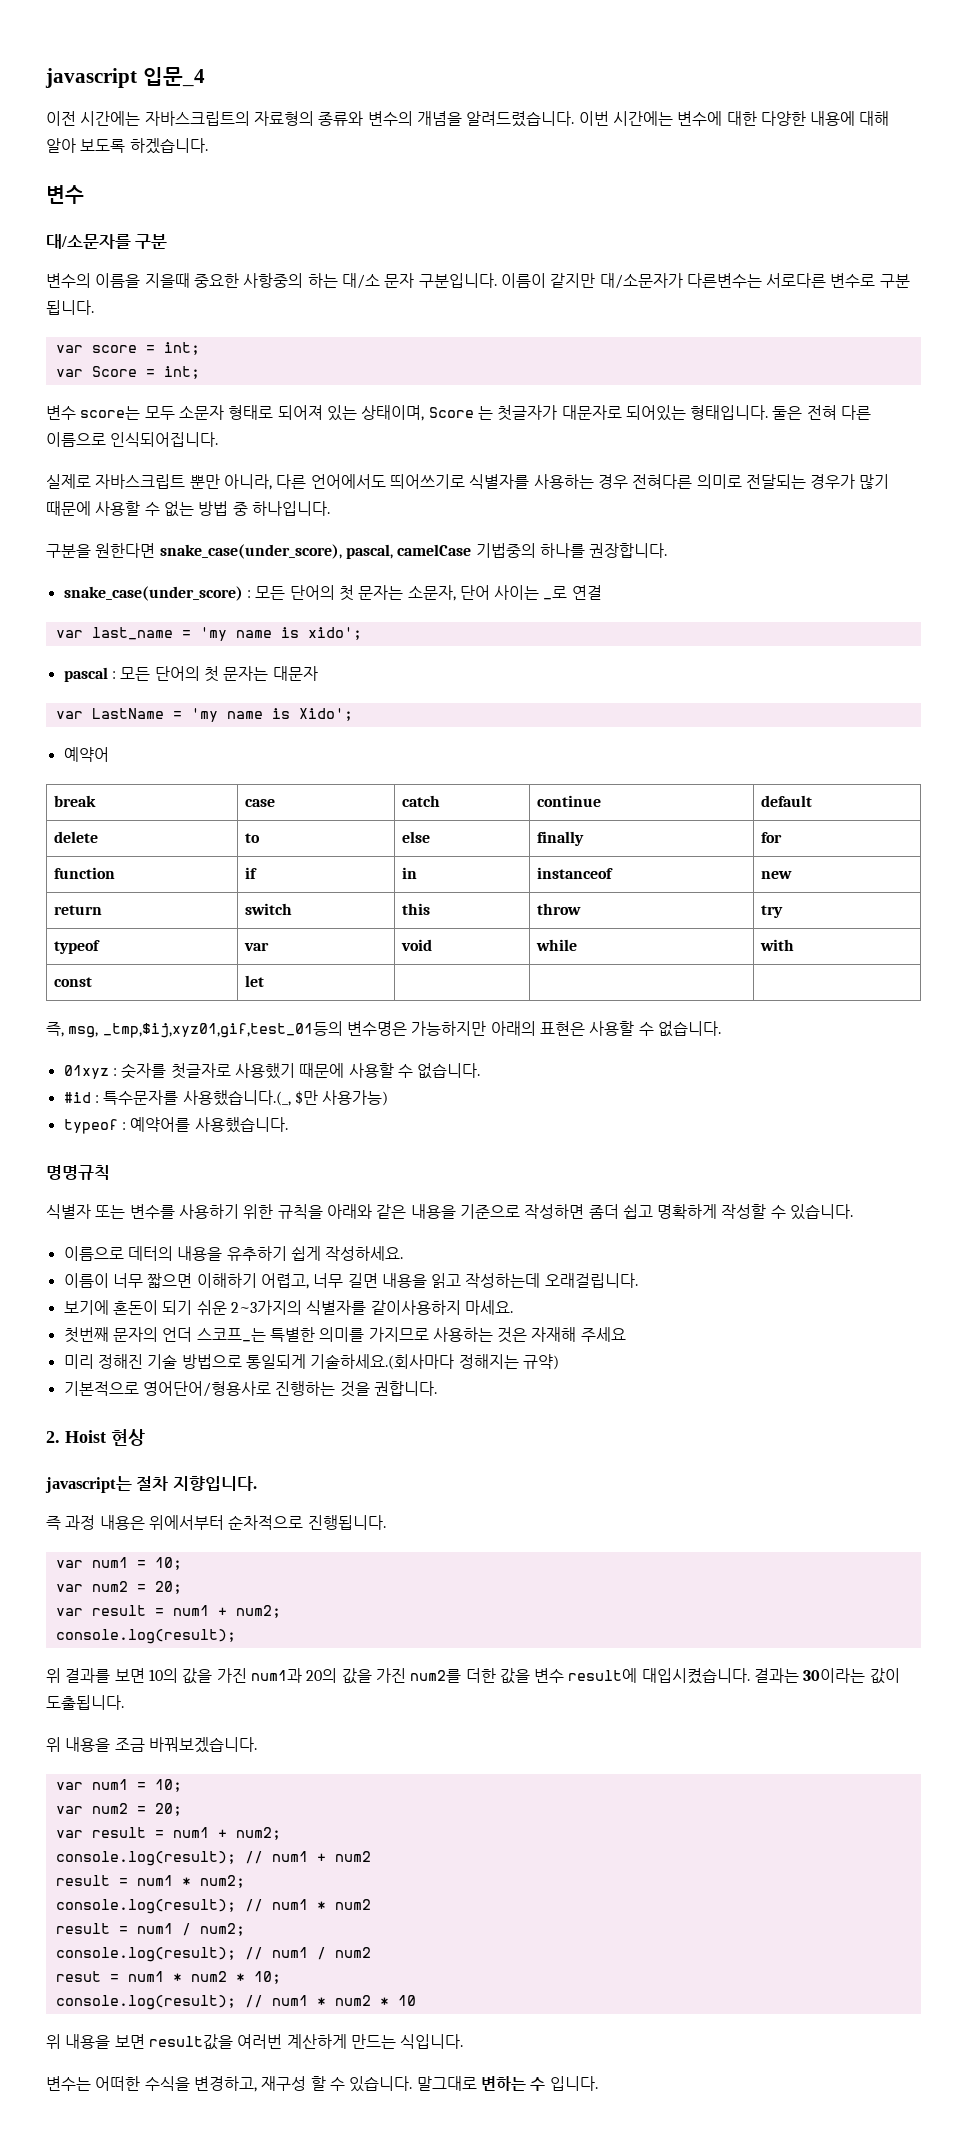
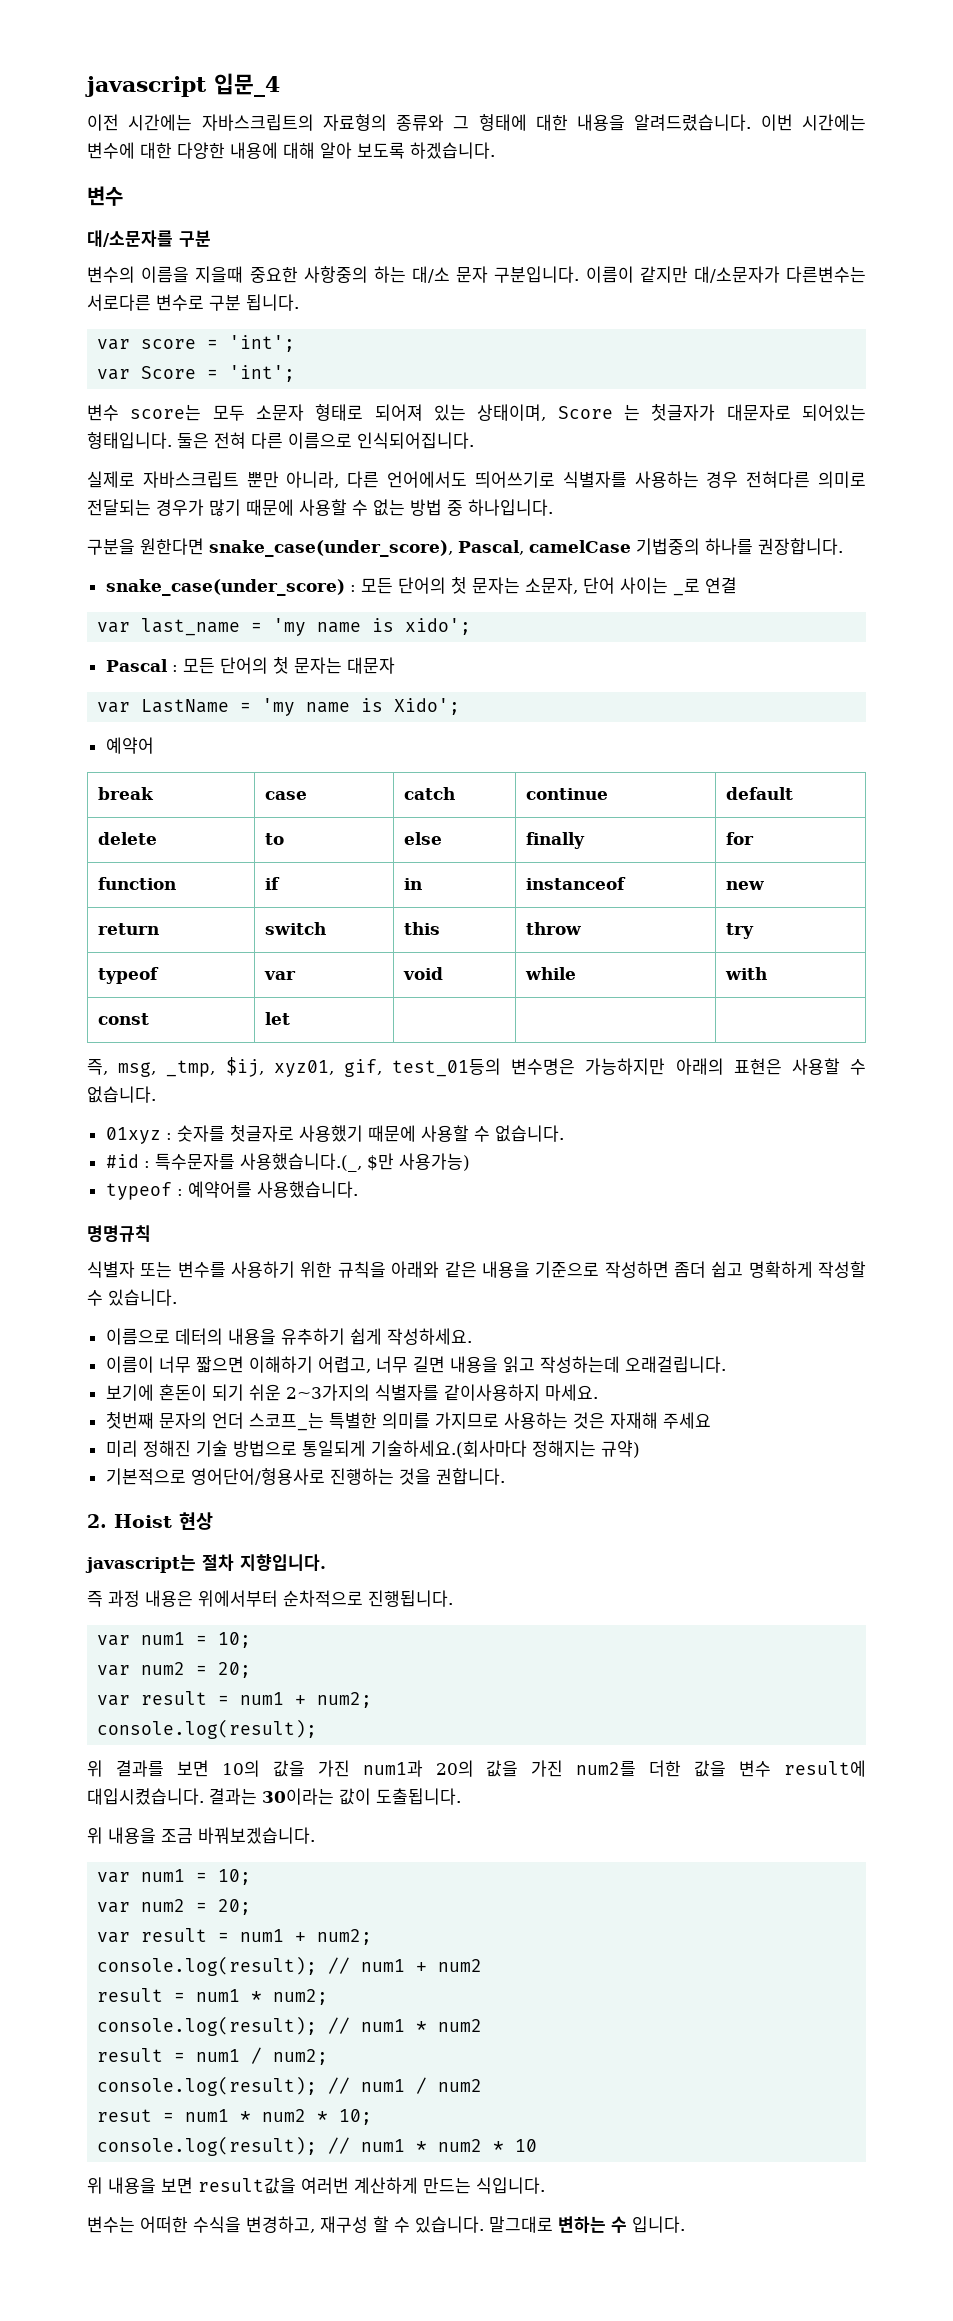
[367,111,462,126] 변수의 개념을 -> [453,114,626,131] 그 형태에 대한 내용을
[163,342,200,355] int; -> [229,335,296,352] 'int';
[163,366,200,379] int; -> [229,365,296,382] 'int';
[345,544,393,559] pascal, -> [458,540,524,555] Pascal,
[63,667,108,682] pascal -> [105,659,168,672] Pascal
[102,1021,343,1038] _tmp,$ij,xyz01,gif,test_01등의 -> [166,1057,501,1077] _tmp, $ij, xyz01, gif, test_01등의

